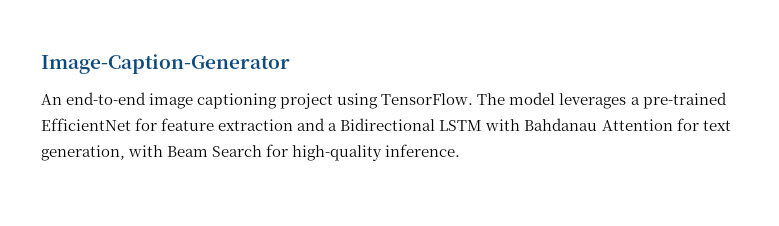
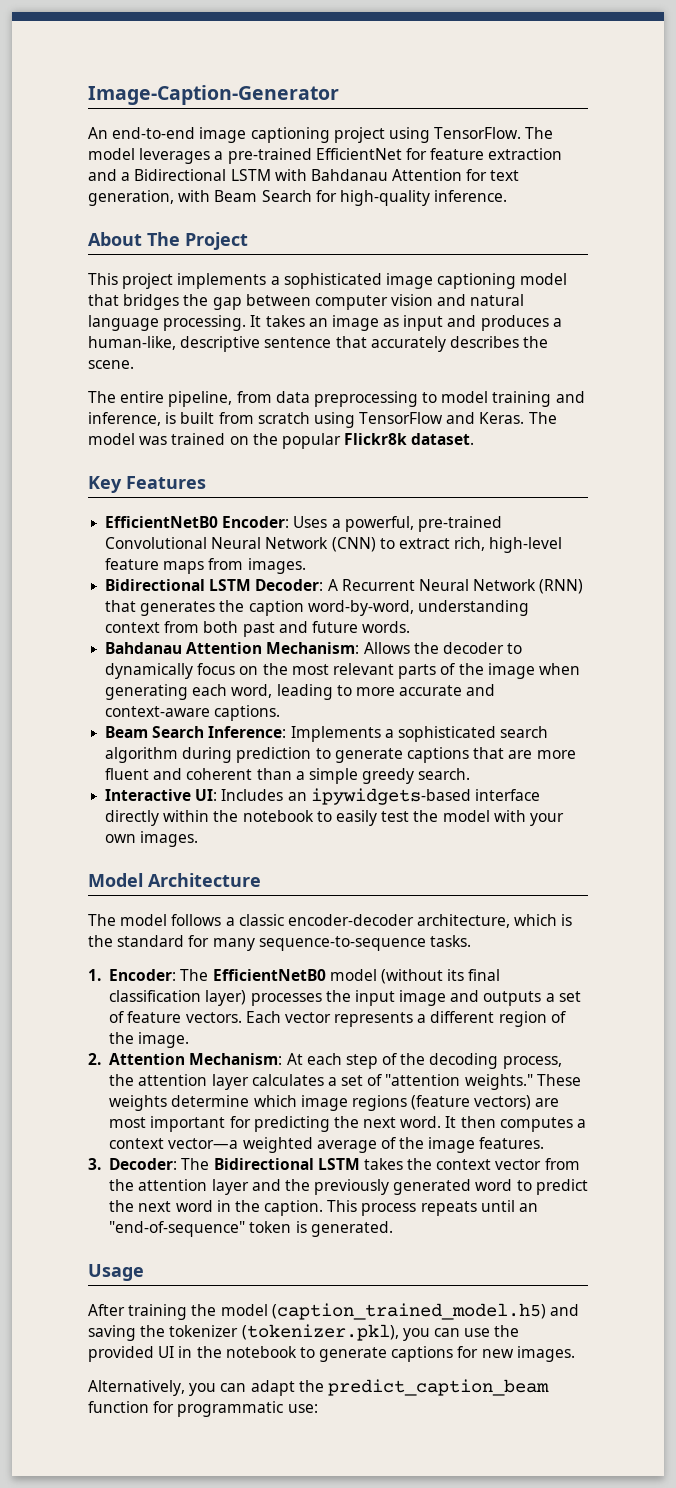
(461, 150) none -> [88,232,248,250] [88,273,568,289] [88,294,525,310] [88,315,562,331] [88,336,549,352] [88,360,134,369] [88,391,585,407] [88,412,557,428] [88,433,475,449] [88,476,206,493] [105,516,502,532] [105,537,563,553] [105,558,306,574] [105,579,584,594] [105,600,529,616] [105,621,411,637] [105,642,523,654] [105,663,580,679] [105,684,496,700] [105,705,281,721] [105,726,549,742] [105,747,576,763] [105,768,471,784] [105,788,540,805] [105,810,564,826] [105,831,199,847] [88,873,261,887] [88,914,573,928] [88,935,471,951] [88,969,501,984] [109,990,581,1006] [109,1011,566,1027] [109,1032,190,1048] [88,1053,562,1069] [109,1074,581,1090] [109,1095,560,1111] [109,1116,586,1132] [109,1137,545,1153] [88,1158,580,1170] [109,1179,588,1195] [109,1200,538,1216] [109,1221,393,1237] [88,1264,144,1281] [88,1303,579,1320] [88,1324,520,1341] [88,1346,575,1362] [88,1379,549,1396] [88,1401,318,1417] // About The Project // This project implements a sophisticated image captioning model that bridges the gap between computer vision and natural language processing. It takes an image as input and produces a human-like, descriptive sentence that accurately describes the scene. // The entire pipeline, from data preprocessing to model training and inference, is built from scratch using TensorFlow and Keras. The model was trained on the popular Flickr8k dataset. // Key Features // EfficientNetB0 Encoder: Uses a powerful, pre-trained Convolutional Neural Network (CNN) to extract rich, high-level feature maps from images. // Bidirectional LSTM Decoder: A Recurrent Neural Network (RNN) that generates the caption word-by-word, understanding context from both past and future words. // Bahdanau Attention Mechanism: Allows the decoder to dynamically focus on the most relevant parts of the image when generating each word, leading to more accurate and context-aware captions. // Beam Search Inference: Implements a sophisticated search algorithm during prediction to generate captions that are more fluent and coherent than a simple greedy search. // Interactive UI: Includes an ipywidgets-based interface directly within the notebook to easily test the model with your own images. // Model Architecture // The model follows a classic encoder-decoder architecture, which is the standard for many sequence-to-sequence tasks. // 1. Encoder: The EfficientNetB0 model (without its final classification layer) processes the input image and outputs a set of feature vectors. Each vector represents a different region of the image. // 2. Attention Mechanism: At each step of the decoding process, the attention layer calculates a set of "attention weights." These weights determine which image regions (feature vectors) are most important for predicting the next word. It then computes a context vector—a weighted average of the image features. // 3. Decoder: The Bidirectional LSTM takes the context vector from the attention layer and the previously generated word to predict the next word in the caption. This process repeats until an "end-of-sequence" token is generated. // Usage // After training the model (caption_trained_model.h5) and saving the tokenizer (tokenizer.pkl), you can use the provided UI in the notebook to generate captions for new images. // Alternatively, you can adapt the predict_caption_beam function for programmatic use:

